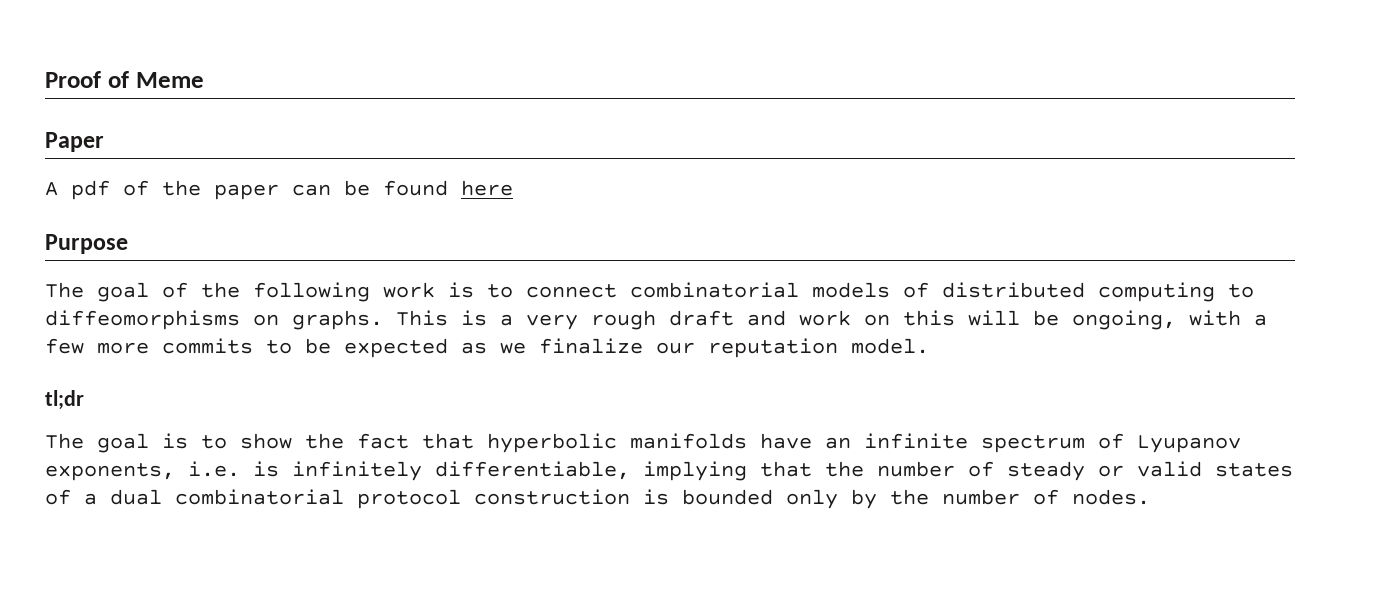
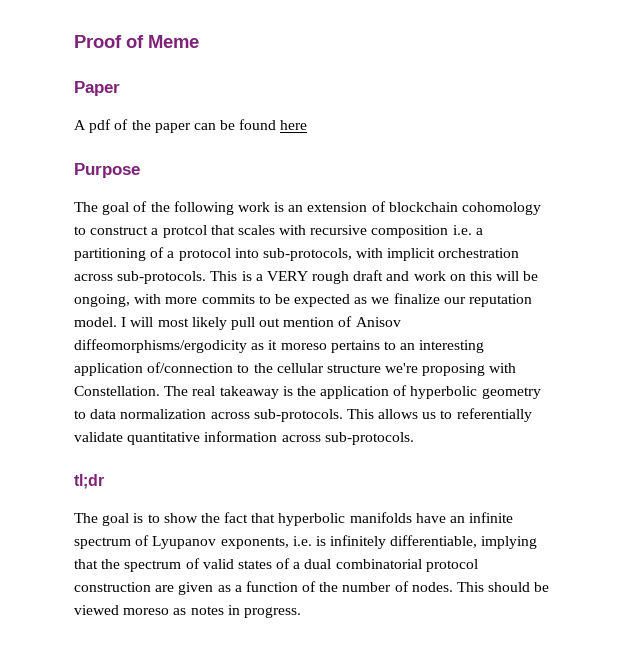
[487,282,1254,302] [45,310,383,330] to connect combinatorial models of distributed computing to diffeomorphisms on graphs. -> [288,201,542,215] [74,225,483,238] [74,247,520,261] [74,271,207,284] an extension of blockchain cohomology to construct a protcol that scales with recursive composition i.e. a partitioning of a protocol into sub-protocols, with implicit orchestration across sub-protocols.
[526,314,578,330] very -> [266,271,308,281] VERY
[1254,314,1267,326] [45,338,84,354] a few -> (162, 299) none
(929, 346) none -> [121,316,401,330] [74,339,485,353] [74,362,517,376] [74,385,541,399] [74,408,532,422] [74,431,414,445] I will most likely pull out mention of Anisov diffeomorphisms/ergodicity as it moreso pertains to an interesting application of/connection to the cellular structure we're proposing with Constellation. The real takeaway is the application of hyperbolic geometry to data normalization across sub-protocols. This allows us to referentially validate quantitative information across sub-protocols.
[877,461,1124,481] number of steady or -> [124,558,200,572] spectrum of
[643,489,1150,509] is bounded only by the number of nodes. -> [155,581,550,595] [74,605,301,618] are given as a function of the number of nodes. This should be viewed moreso as notes in progress.

